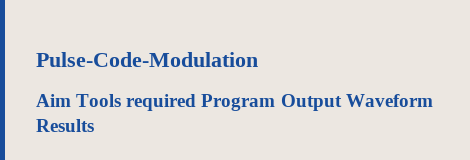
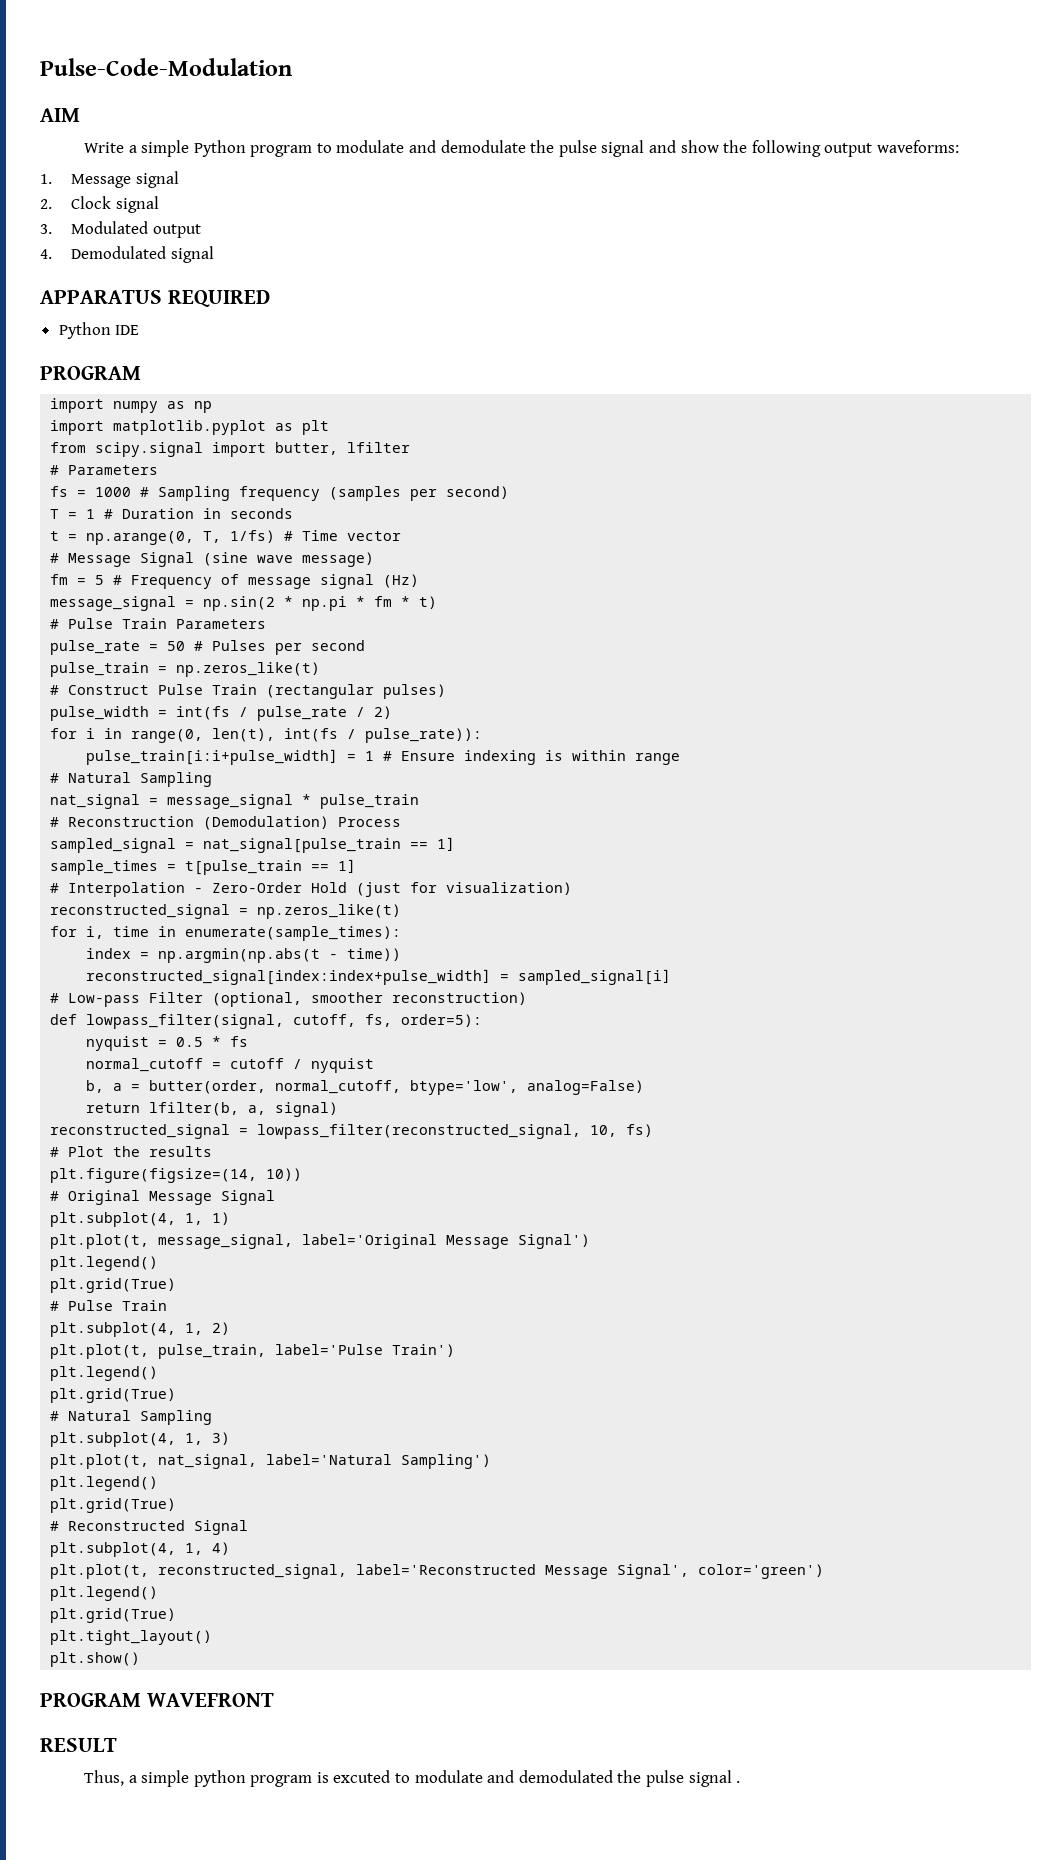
[36,94,433,111] [36,119,94,132] Aim Tools required Program Output Waveform Results -> [40,108,80,122] [83,140,959,157] [40,171,180,188] [40,196,160,213] [40,221,202,238] [40,246,215,263] [40,290,270,307] [58,322,140,339] [40,366,141,380] [50,398,213,413] [50,420,330,435] [50,442,411,457] [50,465,159,475] [50,486,510,501] [50,508,294,519] [50,530,402,545] [50,552,375,567] [50,574,420,589] [50,596,438,611] [50,618,267,629] [50,640,366,655] [50,662,321,677] [50,684,447,699] [50,706,393,721] [50,728,483,743] [86,749,681,765] [50,772,213,787] [50,794,420,809] [50,816,402,830] [50,837,456,853] [50,859,357,875] [50,882,573,897] [50,904,402,919] [50,926,402,941] [86,948,402,963] [86,969,672,985] [50,992,528,1007] [50,1014,483,1029] [86,1036,249,1051] [86,1058,375,1073] [86,1080,645,1095] [86,1102,339,1117] [50,1124,654,1139] [50,1146,213,1157] [50,1168,303,1183] [50,1190,276,1205] [50,1212,231,1227] [50,1234,591,1249] [50,1256,159,1271] [50,1278,177,1293] [50,1300,168,1311] [50,1322,231,1337] [50,1344,456,1359] [50,1366,159,1381] [50,1388,177,1403] [50,1410,213,1425] [50,1432,231,1447] [50,1454,492,1469] [50,1476,159,1491] [50,1498,177,1513] [50,1520,249,1535] [50,1542,231,1557] [50,1564,825,1579] [50,1586,159,1601] [50,1608,177,1623] [50,1630,213,1645] [50,1652,141,1667] [40,1693,274,1707] [40,1738,117,1752] [83,1770,741,1787] AIM // Write a simple Python program to modulate and demodulate the pulse signal and show the following output waveforms: // 1. Message signal // 2. Clock signal // 3. Modulated output // 4. Demodulated signal // APPARATUS REQUIRED // Python IDE // PROGRAM // import numpy as np // import matplotlib.pyplot as plt // from scipy.signal import butter, lfilter // # Parameters // fs = 1000 # Sampling frequency (samples per second) // T = 1 # Duration in seconds // t = np.arange(0, T, 1/fs) # Time vector // # Message Signal (sine wave message) // fm = 5 # Frequency of message signal (Hz) // message_signal = np.sin(2 * np.pi * fm * t) // # Pulse Train Parameters // pulse_rate = 50 # Pulses per second // pulse_train = np.zeros_like(t) // # Construct Pulse Train (rectangular pulses) // pulse_width = int(fs / pulse_rate / 2) // for i in range(0, len(t), int(fs / pulse_rate)): // pulse_train[i:i+pulse_width] = 1 # Ensure indexing is within range // # Natural Sampling // nat_signal = message_signal * pulse_train // # Reconstruction (Demodulation) Process // sampled_signal = nat_signal[pulse_train == 1] // sample_times = t[pulse_train == 1] // # Interpolation - Zero-Order Hold (just for visualization) // reconstructed_signal = np.zeros_like(t) // for i, time in enumerate(sample_times): // index = np.argmin(np.abs(t - time)) // reconstructed_signal[index:index+pulse_width] = sampled_signal[i] // # Low-pass Filter (optional, smoother reconstruction) // def lowpass_filter(signal, cutoff, fs, order=5): // nyquist = 0.5 * fs // normal_cutoff = cutoff / nyquist // b, a = butter(order, normal_cutoff, btype='low', analog=False) // return lfilter(b, a, signal) // reconstructed_signal = lowpass_filter(reconstructed_signal, 10, fs) // # Plot the results // plt.figure(figsize=(14, 10)) // # Original Message Signal // plt.subplot(4, 1, 1) // plt.plot(t, message_signal, label='Original Message Signal') // plt.legend() // plt.grid(True) // # Pulse Train // plt.subplot(4, 1, 2) // plt.plot(t, pulse_train, label='Pulse Train') // plt.legend() // plt.grid(True) // # Natural Sampling // plt.subplot(4, 1, 3) // plt.plot(t, nat_signal, label='Natural Sampling') // plt.legend() // plt.grid(True) // # Reconstructed Signal // plt.subplot(4, 1, 4) // plt.plot(t, reconstructed_signal, label='Reconstructed Message Signal', color='green') // plt.legend() // plt.grid(True) // plt.tight_layout() // plt.show() // PROGRAM WAVEFRONT // RESULT // Thus, a simple python program is excuted to modulate and demodulated the pulse signal .

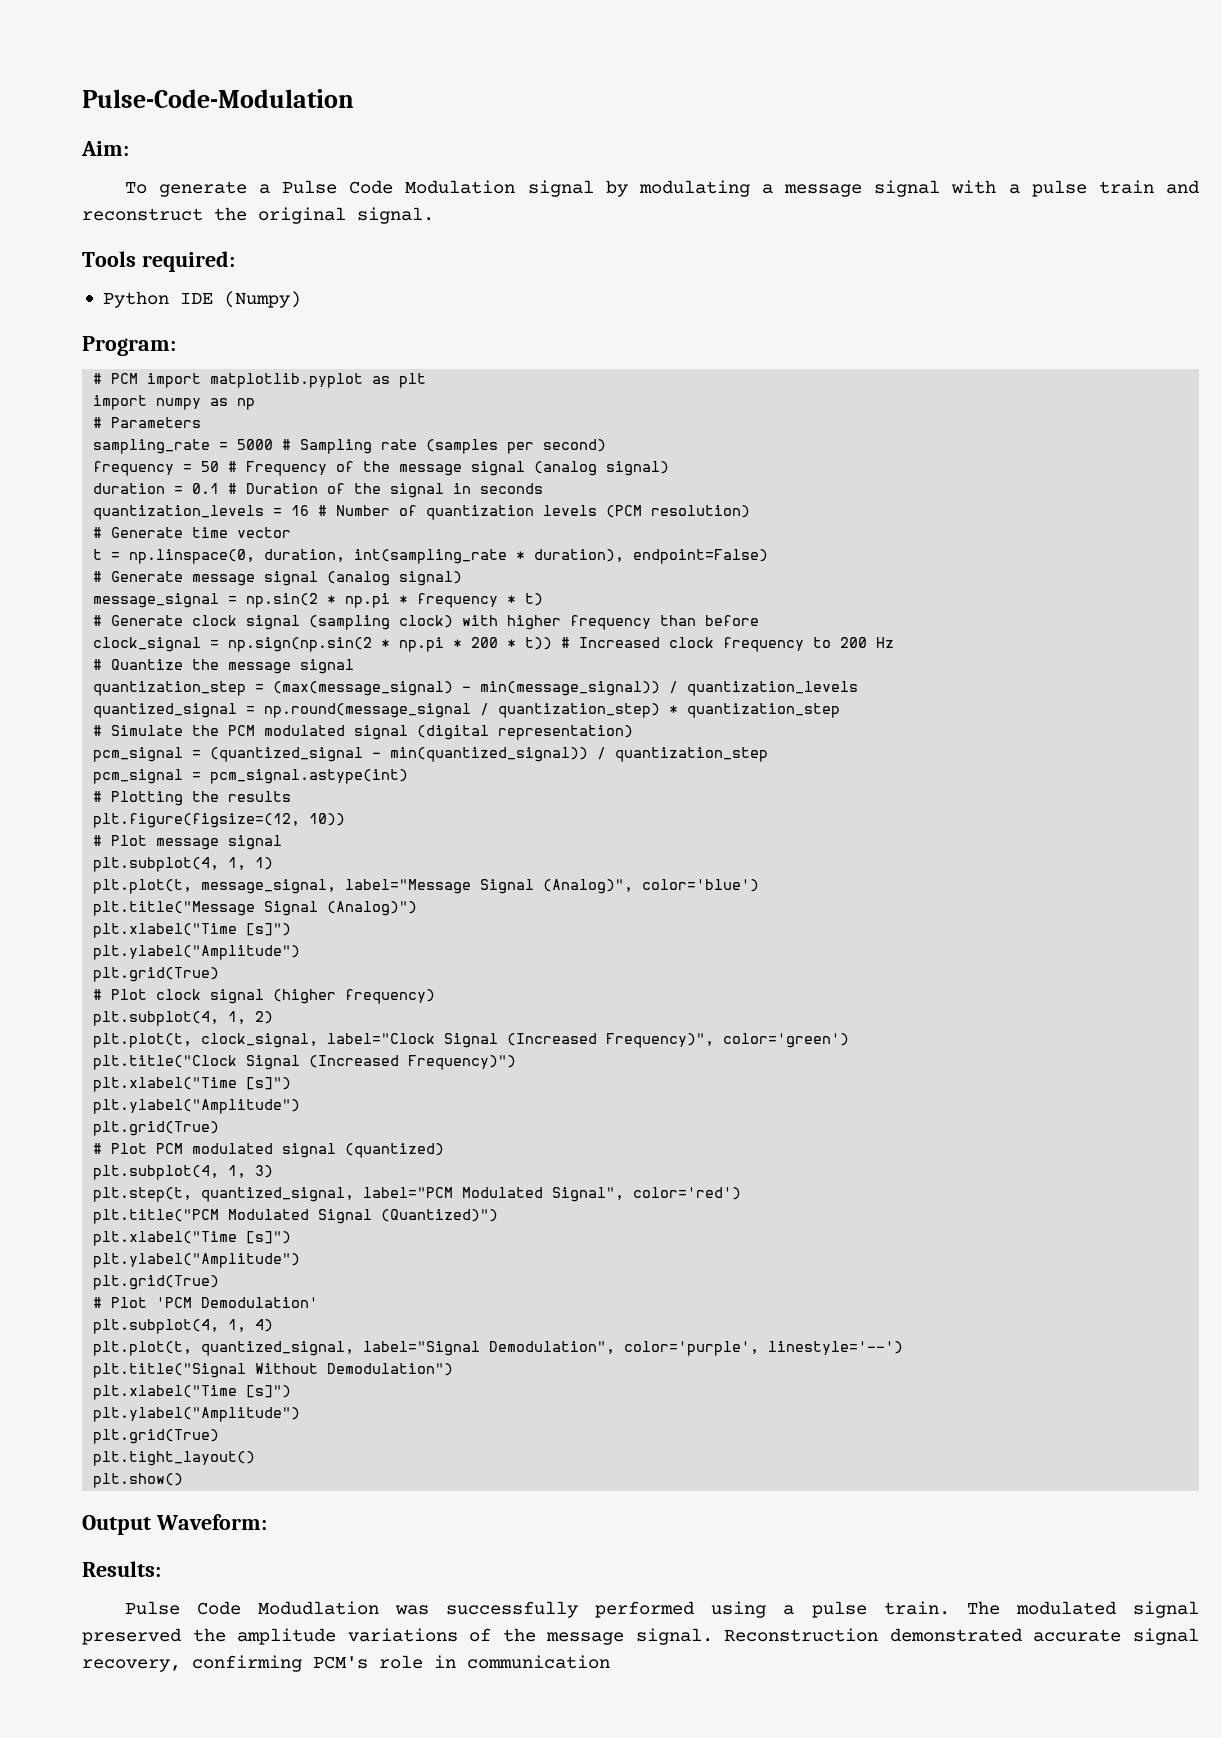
[40,108,80,122] [83,140,959,157] [40,171,180,188] [40,196,160,213] [40,221,202,238] [40,246,215,263] [40,290,270,307] [58,322,140,339] [40,366,141,380] [50,398,213,413] [50,420,330,435] [50,442,411,457] AIM // Write a simple Python program to modulate and demodulate the pulse signal and show the following output waveforms: // 1. Message signal // 2. Clock signal // 3. Modulated output // 4. Demodulated signal // APPARATUS REQUIRED // Python IDE // PROGRAM // import numpy as np // import matplotlib.pyplot as plt // from scipy.signal import butter, lfilter -> [81,141,129,156] [124,180,1199,197] [82,207,434,224] [82,251,235,272] [102,291,301,308] [82,336,176,356] [93,373,427,388] [93,395,256,410] Aim: // To generate a Pulse Code Modulation signal by modulating a message signal with a pulse train and reconstruct the original signal. // Tools required: // Python IDE (Numpy) // Program: // # PCM import matplotlib.pyplot as plt // import numpy as np
[50,486,132,497] fs = 1000 -> [93,439,274,454] sampling_rate = 5000
[239,486,321,501] frequency -> [381,439,418,450] rate
[50,508,294,519] [50,530,402,545] [50,552,375,567] [50,574,420,589] T = 1 # Duration in seconds // t = np.arange(0, T, 1/fs) # Time vector // # Message Signal (sine wave message) // fm = 5 # Frequency of message signal (Hz) -> [93,461,670,476] [93,483,544,498] [93,505,751,520] [93,527,292,538] [93,549,769,564] [93,571,463,586] frequency = 50 # Frequency of the message signal (analog signal) // duration = 0.1 # Duration of the signal in seconds // quantization_levels = 16 # Number of quantization levels (PCM resolution) // # Generate time vector // t = np.linspace(0, duration, int(sampling_rate * duration), endpoint=False) // # Generate message signal (analog signal)
[374,596,393,607] fm -> [417,593,499,608] frequency
[68,618,267,629] [50,640,366,655] [50,662,321,677] [50,684,447,699] [50,706,393,721] [50,728,483,743] [86,749,681,765] [50,772,213,787] [50,794,420,809] [50,816,402,830] [50,837,456,853] [50,859,357,875] [50,882,573,897] [50,904,402,919] [50,926,402,941] [86,948,402,963] [86,969,672,985] [50,992,528,1007] [50,1014,483,1029] [86,1036,249,1051] [86,1058,375,1073] [86,1080,645,1095] [86,1102,339,1117] [50,1124,654,1139] [50,1146,213,1157] [50,1168,303,1183] [50,1190,276,1205] Pulse Train Parameters // pulse_rate = 50 # Pulses per second // pulse_train = np.zeros_like(t) // # Construct Pulse Train (rectangular pulses) // pulse_width = int(fs / pulse_rate / 2) // for i in range(0, len(t), int(fs / pulse_rate)): // pulse_train[i:i+pulse_width] = 1 # Ensure indexing is within range // # Natural Sampling // nat_signal = message_signal * pulse_train // # Reconstruction (Demodulation) Process // sampled_signal = nat_signal[pulse_train == 1] // sample_times = t[pulse_train == 1] // # Interpolation - Zero-Order Hold (just for visualization) // reconstructed_signal = np.zeros_like(t) // for i, time in enumerate(sample_times): // index = np.argmin(np.abs(t - time)) // reconstructed_signal[index:index+pulse_width] = sampled_signal[i] // # Low-pass Filter (optional, smoother reconstruction) // def lowpass_filter(signal, cutoff, fs, order=5): // nyquist = 0.5 * fs // normal_cutoff = cutoff / nyquist // b, a = butter(order, normal_cutoff, btype='low', analog=False) // return lfilter(b, a, signal) // reconstructed_signal = lowpass_filter(reconstructed_signal, 10, fs) // # Plot the results // plt.figure(figsize=(14, 10)) // # Original Message Signal -> [111,615,760,630] [93,637,895,652] [93,659,355,674] [93,681,859,696] [93,703,841,718] [93,725,634,740] [93,747,769,762] [93,769,409,784] [93,791,292,806] [93,813,346,828] [93,835,283,850] Generate clock signal (sampling clock) with higher frequency than before // clock_signal = np.sign(np.sin(2 * np.pi * 200 * t)) # Increased clock frequency to 200 Hz // # Quantize the message signal // quantization_step = (max(message_signal) - min(message_signal)) / quantization_levels // quantized_signal = np.round(message_signal / quantization_step) * quantization_step // # Simulate the PCM modulated signal (digital representation) // pcm_signal = (quantized_signal - min(quantized_signal)) / quantization_step // pcm_signal = pcm_signal.astype(int) // # Plotting the results // plt.figure(figsize=(12, 10)) // # Plot message signal
[302,1234,591,1249] [50,1256,159,1271] [50,1278,177,1293] [50,1300,168,1311] [50,1322,231,1337] [50,1344,456,1359] [50,1366,159,1381] [50,1388,177,1403] [50,1410,213,1425] [50,1432,231,1447] [50,1454,492,1469] [50,1476,159,1491] [50,1498,177,1513] [50,1520,249,1535] label='Original Message Signal') // plt.legend() // plt.grid(True) // # Pulse Train // plt.subplot(4, 1, 2) // plt.plot(t, pulse_train, label='Pulse Train') // plt.legend() // plt.grid(True) // # Natural Sampling // plt.subplot(4, 1, 3) // plt.plot(t, nat_signal, label='Natural Sampling') // plt.legend() // plt.grid(True) // # Reconstructed Signal -> [345,879,760,894] [93,901,418,916] [93,923,292,938] [93,945,301,960] [93,967,220,982] [93,989,436,1004] [93,1011,274,1026] [93,1033,850,1048] [93,1055,517,1070] [93,1077,292,1092] [93,1099,301,1114] [93,1121,220,1136] [93,1143,445,1158] [93,1165,274,1180] [93,1187,742,1202] [93,1209,499,1224] [93,1231,292,1246] [93,1253,301,1268] [93,1275,220,1290] [93,1297,319,1308] label="Message Signal (Analog)", color='blue') // plt.title("Message Signal (Analog)") // plt.xlabel("Time [s]") // plt.ylabel("Amplitude") // plt.grid(True) // # Plot clock signal (higher frequency) // plt.subplot(4, 1, 2) // plt.plot(t, clock_signal, label="Clock Signal (Increased Frequency)", color='green') // plt.title("Clock Signal (Increased Frequency)") // plt.xlabel("Time [s]") // plt.ylabel("Amplitude") // plt.grid(True) // # Plot PCM modulated signal (quantized) // plt.subplot(4, 1, 3) // plt.step(t, quantized_signal, label="PCM Modulated Signal", color='red') // plt.title("PCM Modulated Signal (Quantized)") // plt.xlabel("Time [s]") // plt.ylabel("Amplitude") // plt.grid(True) // # Plot 'PCM Demodulation'
[158,1564,825,1579] [50,1586,159,1601] [50,1608,177,1623] [50,1630,213,1645] [50,1652,141,1667] [40,1693,274,1707] [40,1738,117,1752] [83,1770,741,1787] reconstructed_signal, label='Reconstructed Message Signal', color='green') // plt.legend() // plt.grid(True) // plt.tight_layout() // plt.show() // PROGRAM WAVEFRONT // RESULT // Thus, a simple python program is excuted to modulate and demodulated the pulse signal . -> [201,1341,904,1356] [93,1363,454,1378] [93,1385,292,1400] [93,1407,301,1422] [93,1429,220,1444] [93,1451,256,1466] [93,1473,184,1488] [82,1514,267,1535] [82,1561,161,1577] [124,1601,1199,1618] [82,1628,1199,1645] [82,1655,610,1672] quantized_signal, label="Signal Demodulation", color='purple', linestyle='--') // plt.title("Signal Without Demodulation") // plt.xlabel("Time [s]") // plt.ylabel("Amplitude") // plt.grid(True) // plt.tight_layout() // plt.show() // Output Waveform: // Results: // Pulse Code Modudlation was successfully performed using a pulse train. The modulated signal preserved the amplitude variations of the message signal. Reconstruction demonstrated accurate signal recovery, confirming PCM's role in communication

